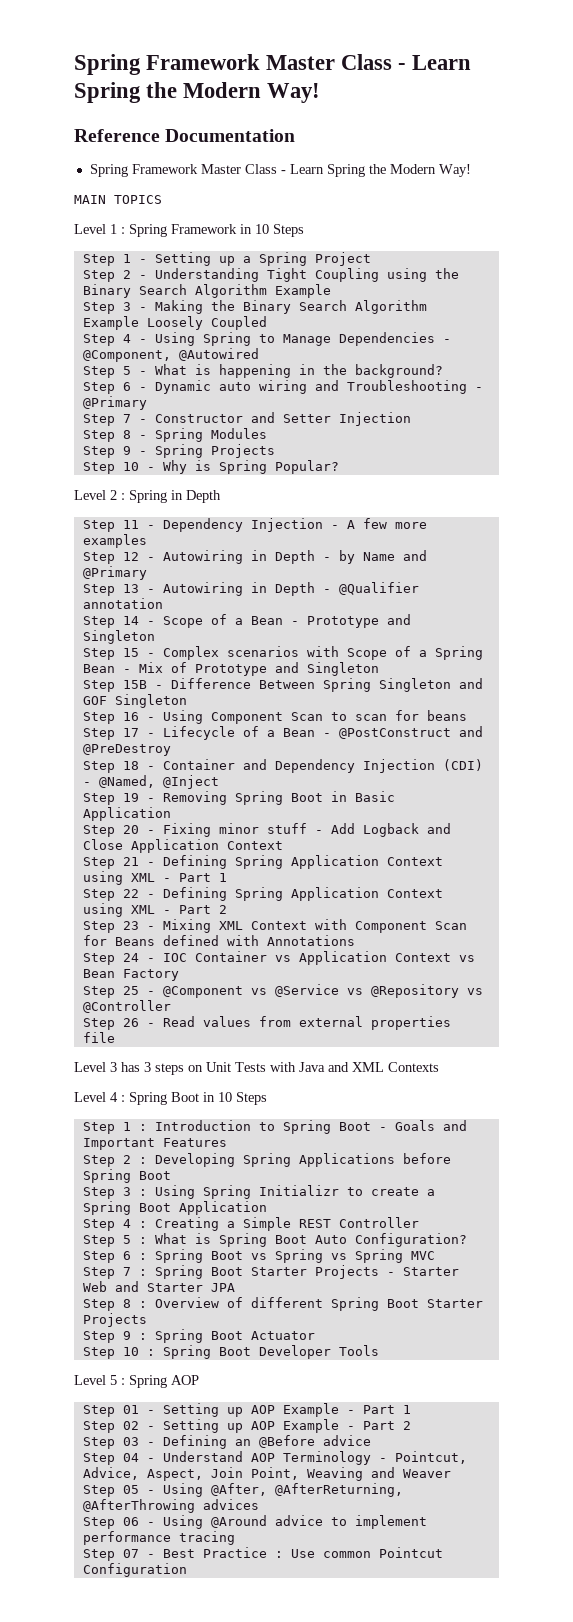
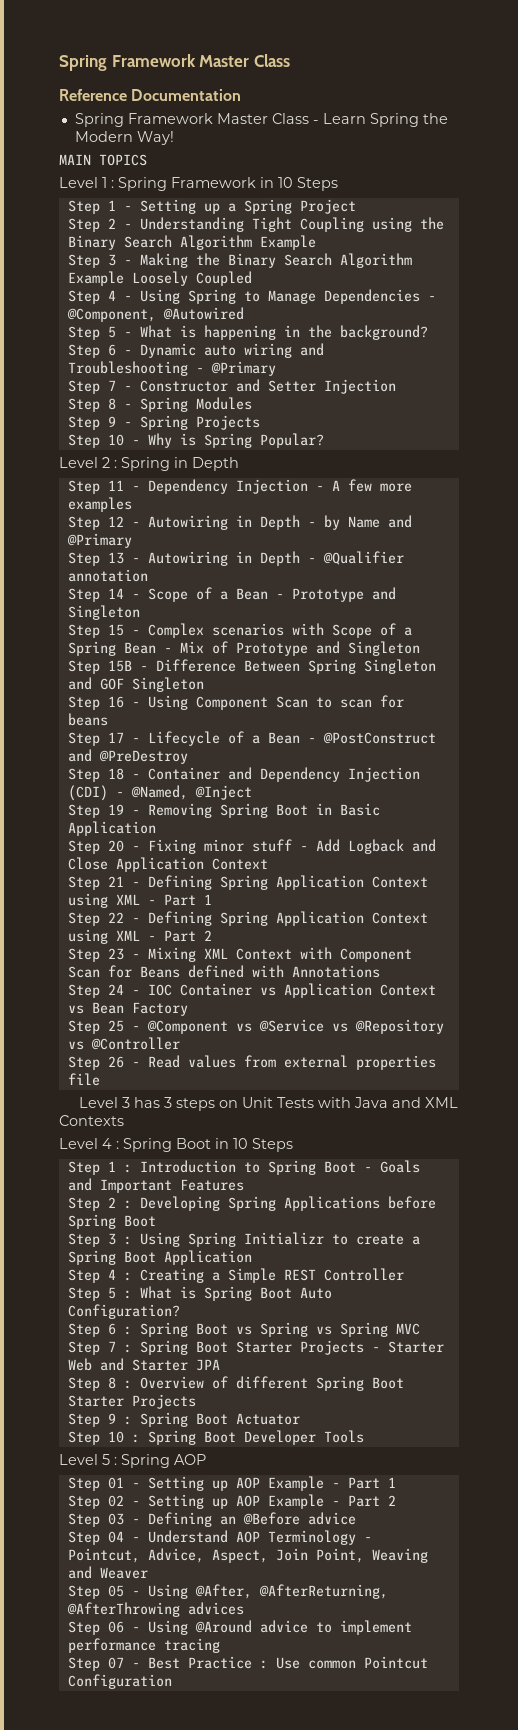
[74,54,472,75] [74,82,321,103] Spring Framework Master Class - Learn Spring the Modern Way! -> [59,54,290,71] Spring Framework Master Class

